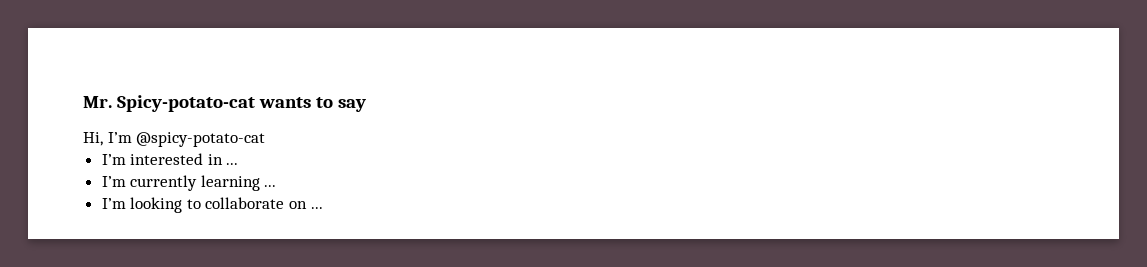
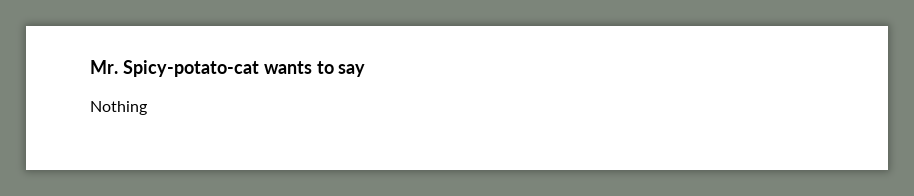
[83,132,266,147] [101,153,239,165] [101,175,277,191] [101,197,323,213] Hi, I’m @spicy-potato-cat // I’m interested in ... // I’m currently learning ... // I’m looking to collaborate on ... -> [90,101,147,115] Nothing

